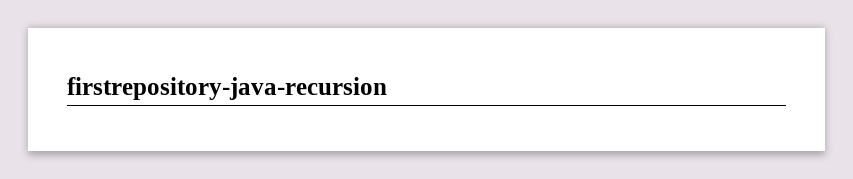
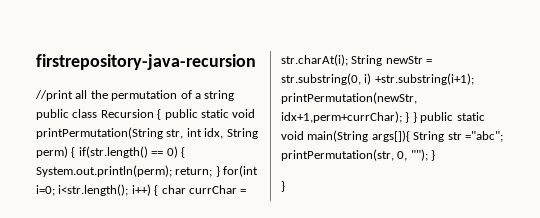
(387, 88) none -> [35,90,235,101] [36,109,256,120] [36,127,258,139] [36,146,185,158] [36,165,259,177] [36,184,247,196] [281,54,433,66] [281,73,474,85] [281,92,417,104] [281,111,485,123] [281,130,503,142] [281,149,436,161] [281,181,285,192] // //print all the permutation of a string public class Recursion { public static void printPermutation(String str, int idx, String perm) { if(str.length() == 0) { System.out.println(perm); return; } for(int i=0; i<str.length(); i++) { char currChar = str.charAt(i); String newStr = str.substring(0, i) +str.substring(i+1); printPermutation(newStr, idx+1,perm+currChar); } } public static void main(String args[]){ String str ="abc"; printPermutation(str, 0, ""); } // }

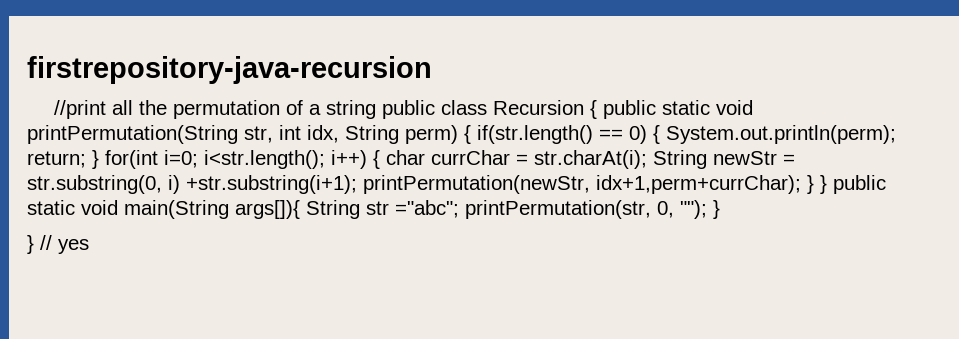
(285, 186) none -> [40,235,89,254] // yes

